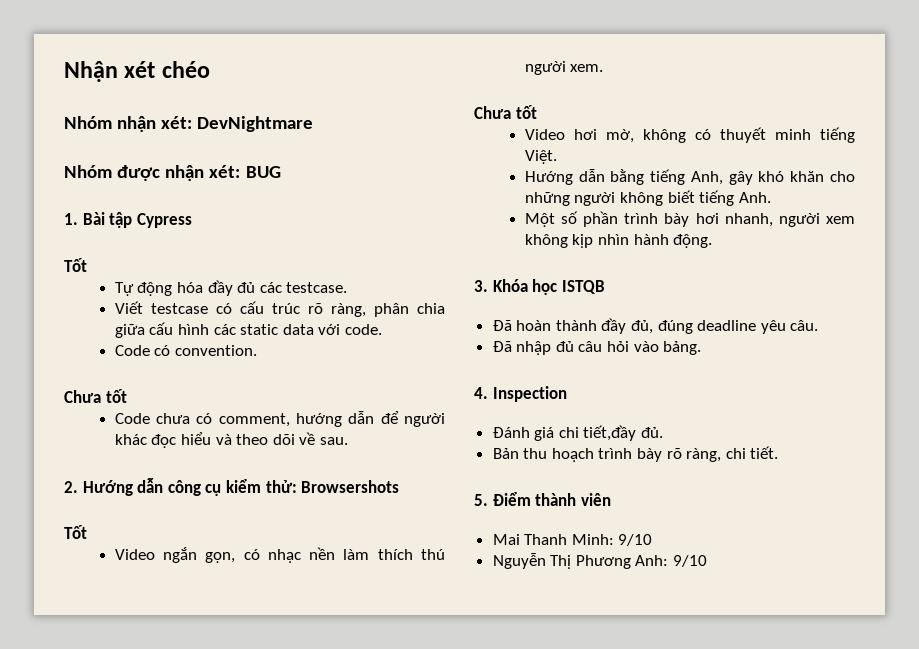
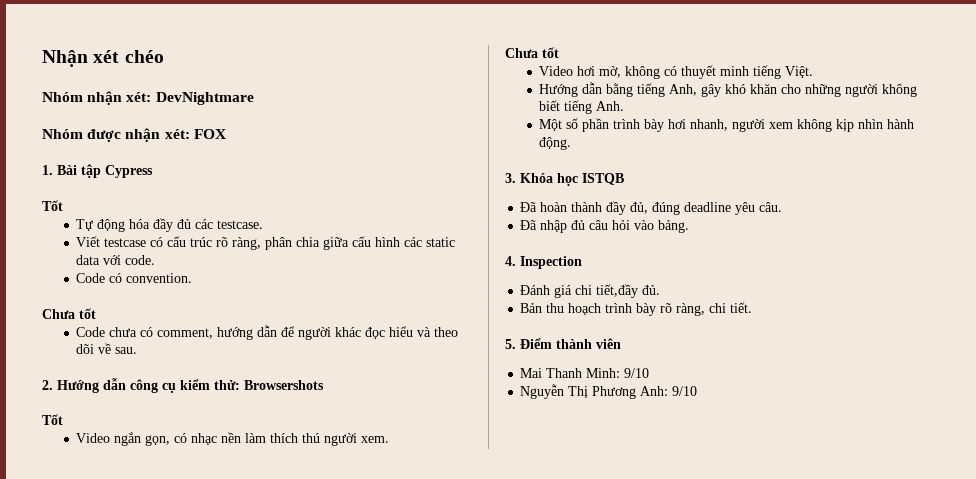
[245,166,281,178] BUG -> [193,129,227,139] FOX

